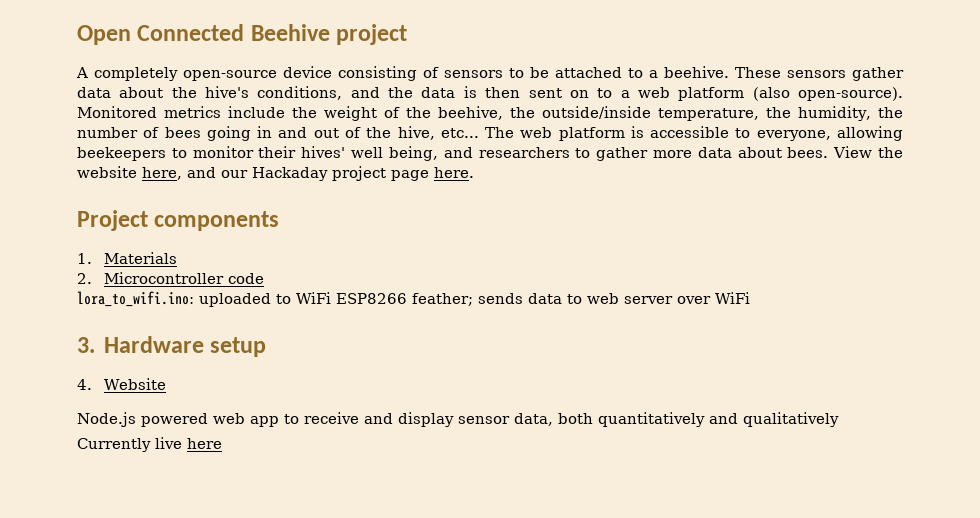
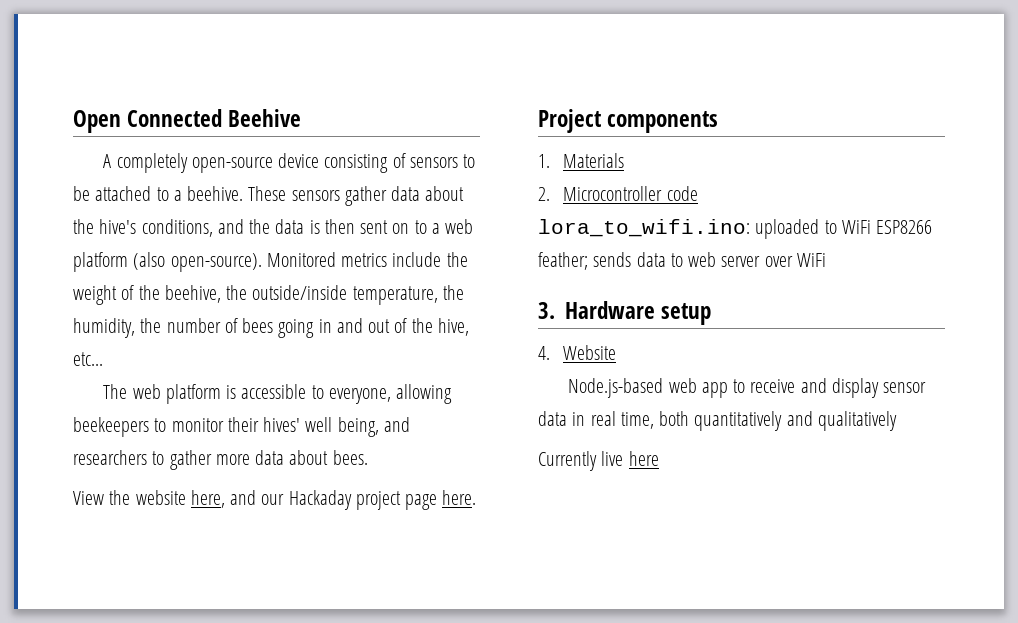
[336,24,408,45] project -> (302, 118) none
(479, 133) none -> (103, 359) //
(829, 152) none -> (368, 457) //
[77,412,208,427] Node.js powered -> [568,378,664,398] Node.js-based
[514,413,553,426] data, -> [538,411,654,429] data in real time,

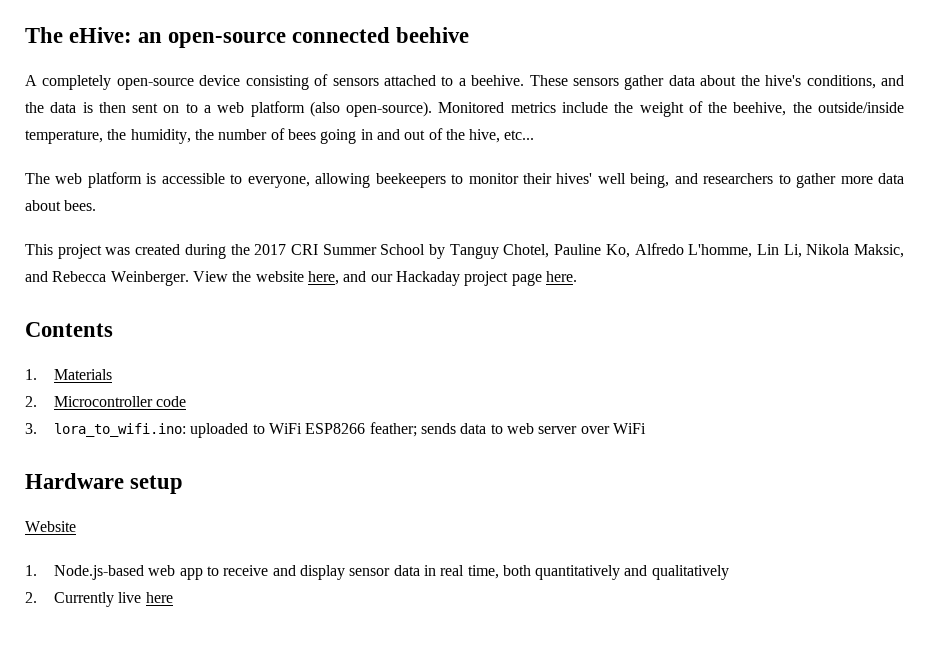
[73,109,302,133] Open Connected Beehive -> [25,27,470,48] The eHive: an open-source connected beehive
[463,154,476,168] [73,186,90,201] to be -> (379, 82) none
(368, 457) none -> [25,243,905,259] [25,271,189,286] This project was created during the 2017 CRI Summer School by Tanguy Chotel, Pauline Ko, Alfredo L'homme, Lin Li, Nikola Maksic, and Rebecca Weinberger.
[538,109,719,133] Project components -> [25,322,113,337] Contents
(698, 193) none -> [25,423,37,434] 3.
[538,302,555,319] 3. -> (646, 428) none
[538,346,550,360] 4. -> (184, 484) none
(617, 352) none -> [25,565,37,576] 1.
(897, 421) none -> [25,592,37,603] 2.

